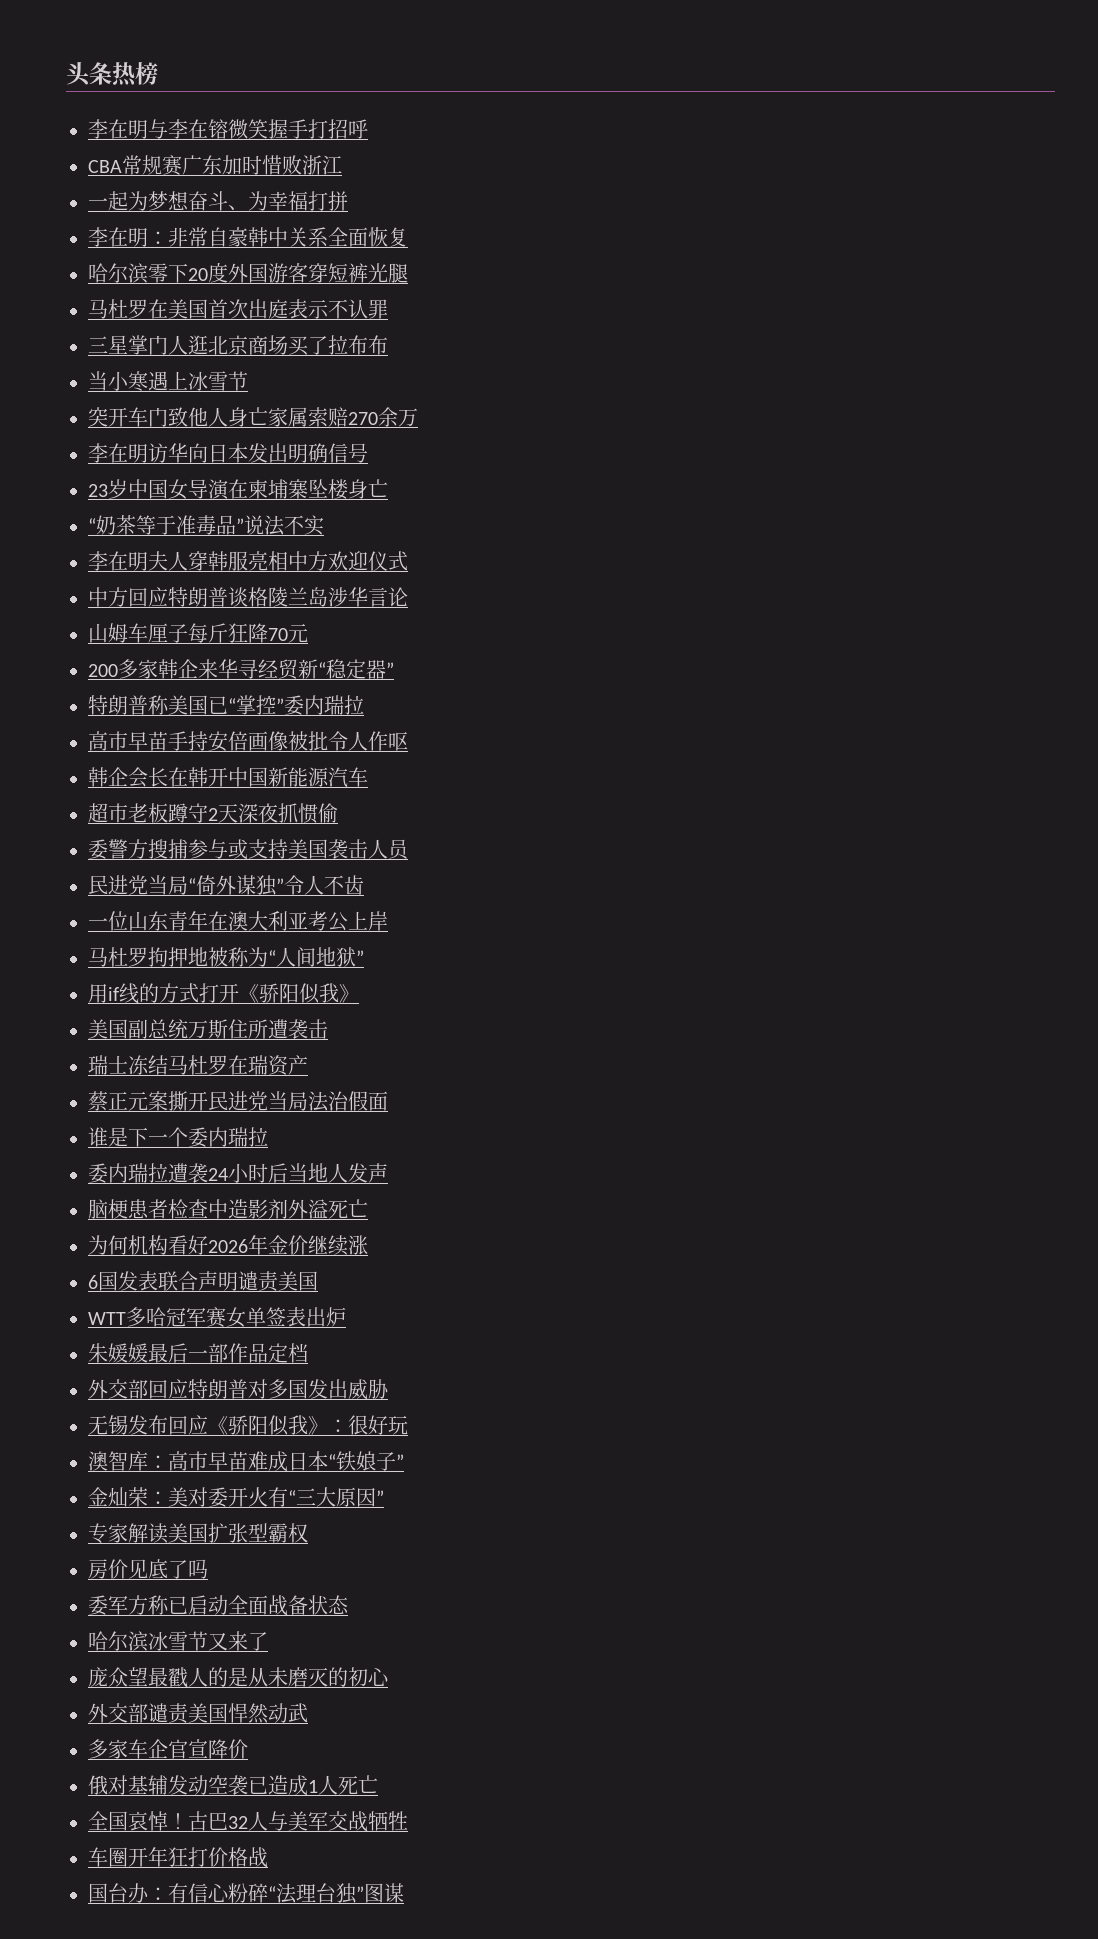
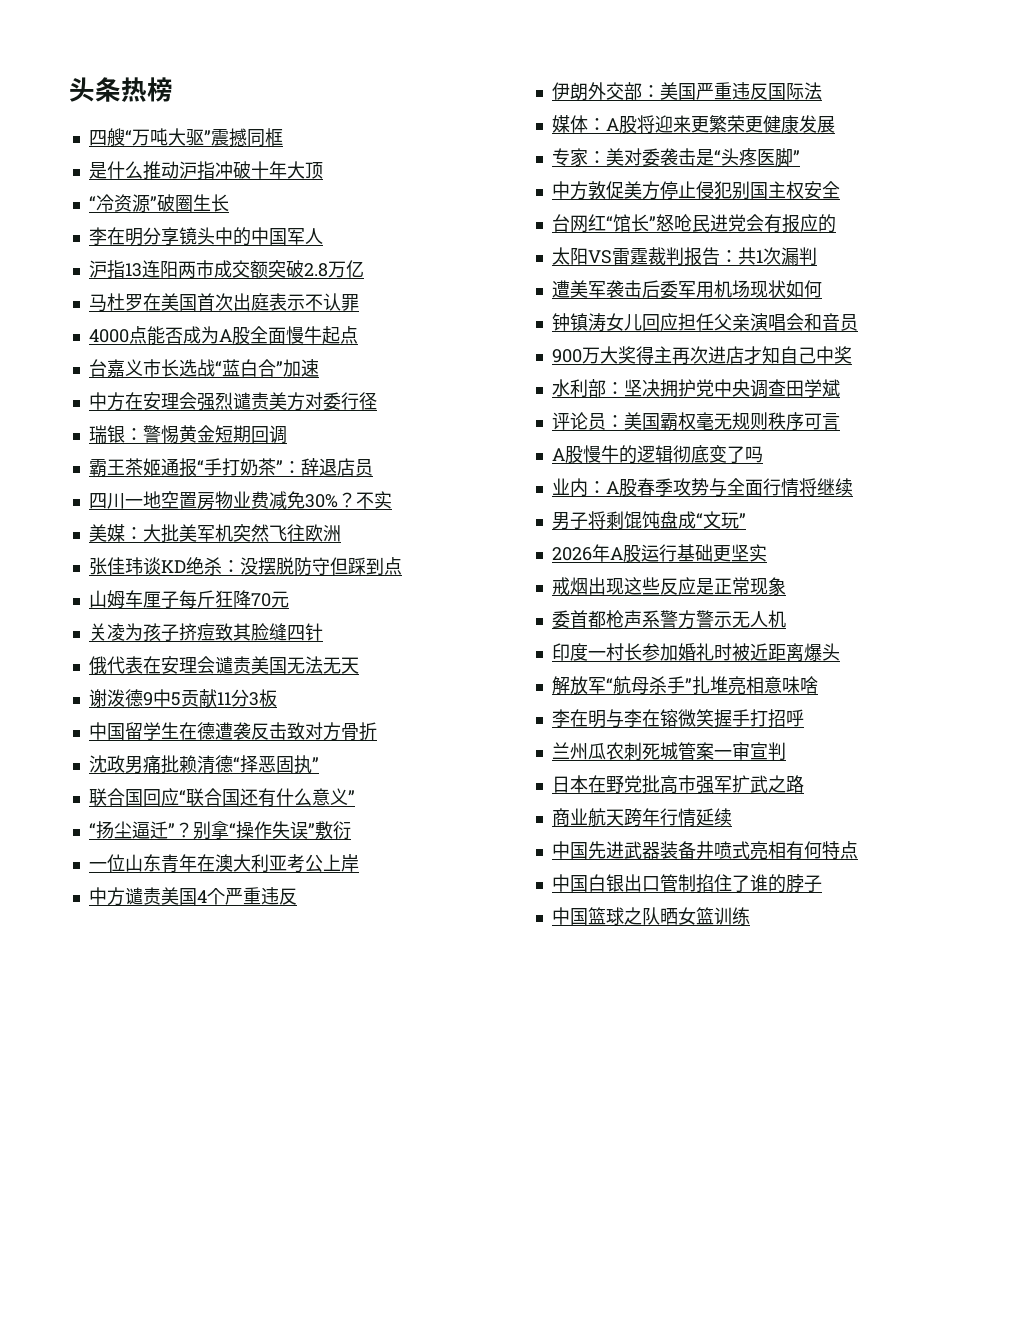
[88,119,368,139] [88,155,342,176] [88,191,348,211] [88,227,408,247] [88,262,408,284] 李在明与李在镕微笑握手打招呼 // CBA常规赛广东加时惜败浙江 // 一起为梦想奋斗、为幸福打拼 // 李在明：非常自豪韩中关系全面恢复 // 哈尔滨零下20度外国游客穿短裤光腿 -> [88,128,283,147] [88,161,323,180] [88,194,229,213] [88,227,323,246] [88,260,364,279] 四艘“万吨大驱”震撼同框 // 是什么推动沪指冲破十年大顶 // “冷资源”破圈生长 // 李在明分享镜头中的中国军人 // 沪指13连阳两市成交额突破2.8万亿
[88,335,388,356] [88,371,248,392] [88,407,418,427] [88,443,368,463] [88,479,388,500] [88,515,324,536] [88,551,408,571] [88,587,408,607] 三星掌门人逛北京商场买了拉布布 // 当小寒遇上冰雪节 // 突开车门致他人身亡家属索赔270余万 // 李在明访华向日本发出明确信号 // 23岁中国女导演在柬埔寨坠楼身亡 // “奶茶等于准毒品”说法不实 // 李在明夫人穿韩服亮相中方欢迎仪式 // 中方回应特朗普谈格陵兰岛涉华言论 -> [88,326,358,345] [88,359,319,377] [88,392,377,411] [88,425,287,444] [88,458,373,477] [88,491,392,510] [88,524,341,543] [88,557,402,576] 4000点能否成为A股全面慢牛起点 // 台嘉义市长选战“蓝白合”加速 // 中方在安理会强烈谴责美方对委行径 // 瑞银：警惕黄金短期回调 // 霸王茶姬通报“手打奶茶”：辞退店员 // 四川一地空置房物业费减免30%？不实 // 美媒：大批美军机突然飞往欧洲 // 张佳玮谈KD绝杀：没摆脱防守但踩到点
[88,659,394,680] [88,695,364,716] [88,731,408,752] [88,767,368,788] [88,803,338,824] [88,839,410,860] [88,875,364,896] 200多家韩企来华寻经贸新“稳定器” // 特朗普称美国已“掌控”委内瑞拉 // 高市早苗手持安倍画像被批令人作呕 // 韩企会长在韩开中国新能源汽车 // 超市老板蹲守2天深夜抓惯偷 // 委警方搜捕参与或支持美国袭击人员 // 民进党当局“倚外谋独”令人不齿 -> [88,623,323,642] [88,656,359,675] [88,689,277,708] [88,722,377,741] [88,755,319,774] [88,788,355,807] [88,821,351,840] 关凌为孩子挤痘致其脸缝四针 // 俄代表在安理会谴责美国无法无天 // 谢泼德9中5贡献11分3板 // 中国留学生在德遭袭反击致对方骨折 // 沈政男痛批赖清德“择恶固执” // 联合国回应“联合国还有什么意义” // “扬尘逼迁”？别拿“操作失误”敷衍
[88,947,364,967] [88,983,359,1004] [88,1019,328,1039] [88,1055,308,1076] [88,1091,388,1112] [88,1127,268,1148] [88,1163,388,1184] [88,1199,368,1219] [88,1235,368,1256] [88,1271,318,1292] [88,1307,346,1328] [88,1343,308,1363] [88,1379,389,1400] [88,1415,408,1436] [88,1451,404,1472] [88,1487,384,1508] [88,1523,308,1544] [88,1559,208,1579] [88,1595,349,1616] [88,1631,268,1652] [88,1667,390,1688] [88,1703,308,1724] [88,1739,248,1759] [88,1775,378,1796] [88,1811,408,1832] [88,1847,268,1868] [88,1883,404,1904] 马杜罗拘押地被称为“人间地狱” // 用if线的方式打开《骄阳似我》 // 美国副总统万斯住所遭袭击 // 瑞士冻结马杜罗在瑞资产 // 蔡正元案撕开民进党当局法治假面 // 谁是下一个委内瑞拉 // 委内瑞拉遭袭24小时后当地人发声 // 脑梗患者检查中造影剂外溢死亡 // 为何机构看好2026年金价继续涨 // 6国发表联合声明谴责美国 // WTT多哈冠军赛女单签表出炉 // 朱媛媛最后一部作品定档 // 外交部回应特朗普对多国发出威胁 // 无锡发布回应《骄阳似我》：很好玩 // 澳智库：高市早苗难成日本“铁娘子” // 金灿荣：美对委开火有“三大原因” // 专家解读美国扩张型霸权 // 房价见底了吗 // 委军方称已启动全面战备状态 // 哈尔滨冰雪节又来了 // 庞众望最戳人的是从未磨灭的初心 // 外交部谴责美国悍然动武 // 多家车企官宣降价 // 俄对基辅发动空袭已造成1人死亡 // 全国哀悼！古巴32人与美军交战牺牲 // 车圈开年狂打价格战 // 国台办：有信心粉碎“法理台独”图谋 -> [88,887,297,906] [551,82,822,101] [551,115,835,134] [551,148,800,167] [551,180,840,200] [551,214,836,233] [551,247,817,266] [551,280,822,298] [551,312,858,331] [551,346,852,365] [551,379,840,398] [551,412,840,431] [551,445,763,464] [551,478,853,497] [551,511,746,530] [551,544,767,563] [551,577,786,596] [551,610,786,629] [551,643,840,662] [551,676,818,695] [551,709,804,728] [551,742,786,761] [551,775,804,794] [551,808,732,827] [551,841,858,860] [551,874,822,893] [551,907,750,925] 中方谴责美国4个严重违反 // 伊朗外交部：美国严重违反国际法 // 媒体：A股将迎来更繁荣更健康发展 // 专家：美对委袭击是“头疼医脚” // 中方敦促美方停止侵犯别国主权安全 // 台网红“馆长”怒呛民进党会有报应的 // 太阳VS雷霆裁判报告：共1次漏判 // 遭美军袭击后委军用机场现状如何 // 钟镇涛女儿回应担任父亲演唱会和音员 // 900万大奖得主再次进店才知自己中奖 // 水利部：坚决拥护党中央调查田学斌 // 评论员：美国霸权毫无规则秩序可言 // A股慢牛的逻辑彻底变了吗 // 业内：A股春季攻势与全面行情将继续 // 男子将剩馄饨盘成“文玩” // 2026年A股运行基础更坚实 // 戒烟出现这些反应是正常现象 // 委首都枪声系警方警示无人机 // 印度一村长参加婚礼时被近距离爆头 // 解放军“航母杀手”扎堆亮相意味啥 // 李在明与李在镕微笑握手打招呼 // 兰州瓜农刺死城管案一审宣判 // 日本在野党批高市强军扩武之路 // 商业航天跨年行情延续 // 中国先进武器装备井喷式亮相有何特点 // 中国白银出口管制掐住了谁的脖子 // 中国篮球之队晒女篮训练

